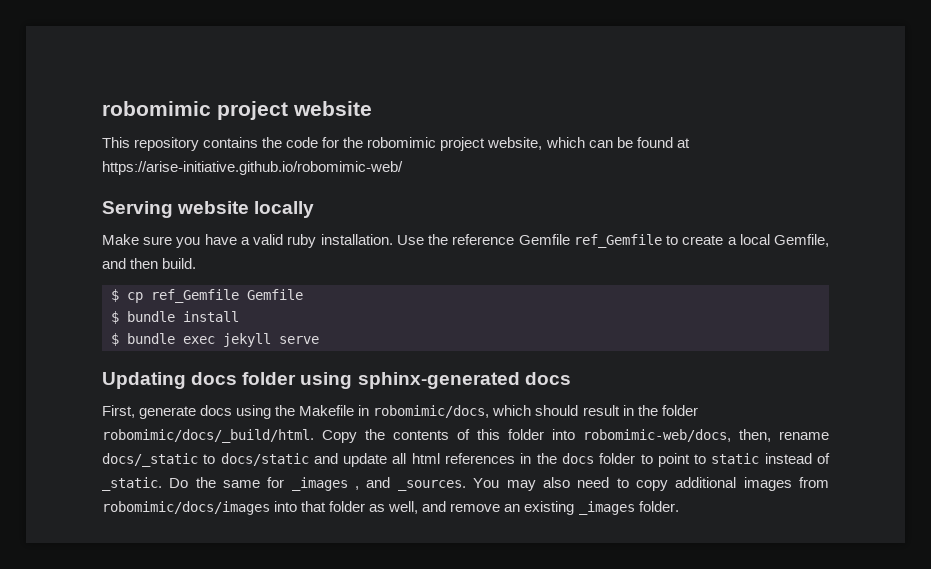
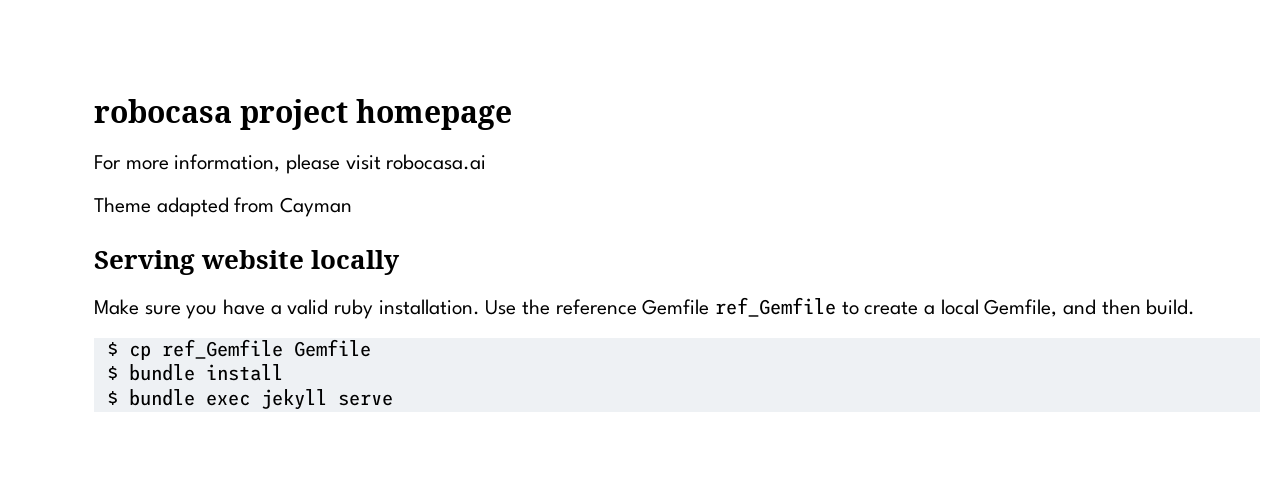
[102,101,372,120] [102,137,690,151] [102,161,403,175] robomimic project website // This repository contains the code for the robomimic project website, which can be found at https://arise-initiative.github.io/robomimic-web/ -> [94,99,513,130] [94,154,487,174] [94,197,353,217] robocasa project homepage // For more information, please visit robocasa.ai // Theme adapted from Cayman
[102,372,571,389] [102,405,698,419] [102,429,829,443] [102,453,830,467] [102,477,830,491] [102,501,679,515] // Updating docs folder using sphinx-generated docs // First, generate docs using the Makefile in robomimic/docs, which should result in the folder robomimic/docs/_build/html. Copy the contents of this folder into robomimic-web/docs, then, rename docs/_static to docs/static and update all html references in the docs folder to point to static instead of _static. Do the same for _images , and _sources. You may also need to copy additional images from robomimic/docs/images into that folder as well, and remove an existing _images folder. -> (393, 400) none

